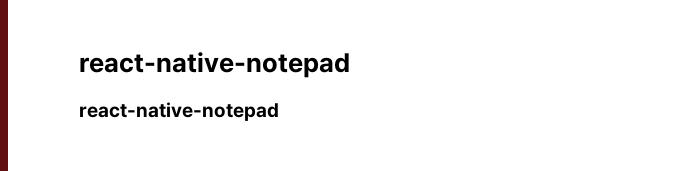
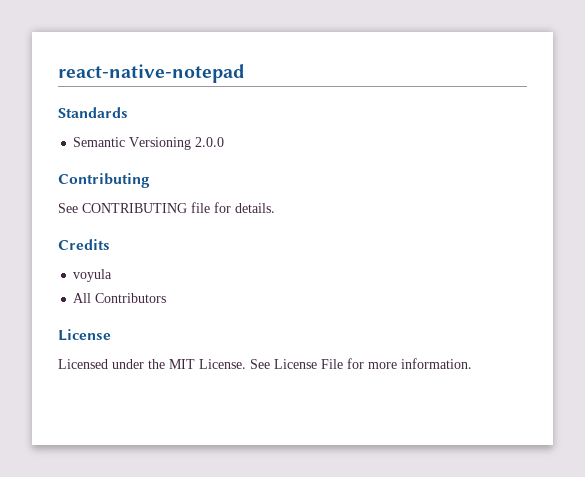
[79,102,279,121] react-native-notepad -> [58,107,128,118] [73,137,225,150] [58,173,150,188] [58,202,275,213] [58,239,110,250] [73,269,113,282] [73,293,167,303] [58,329,111,341] [58,358,472,369] Standards // Semantic Versioning 2.0.0 // Contributing // See CONTRIBUTING file for details. // Credits // voyula // All Contributors // License // Licensed under the MIT License. See License File for more information.

